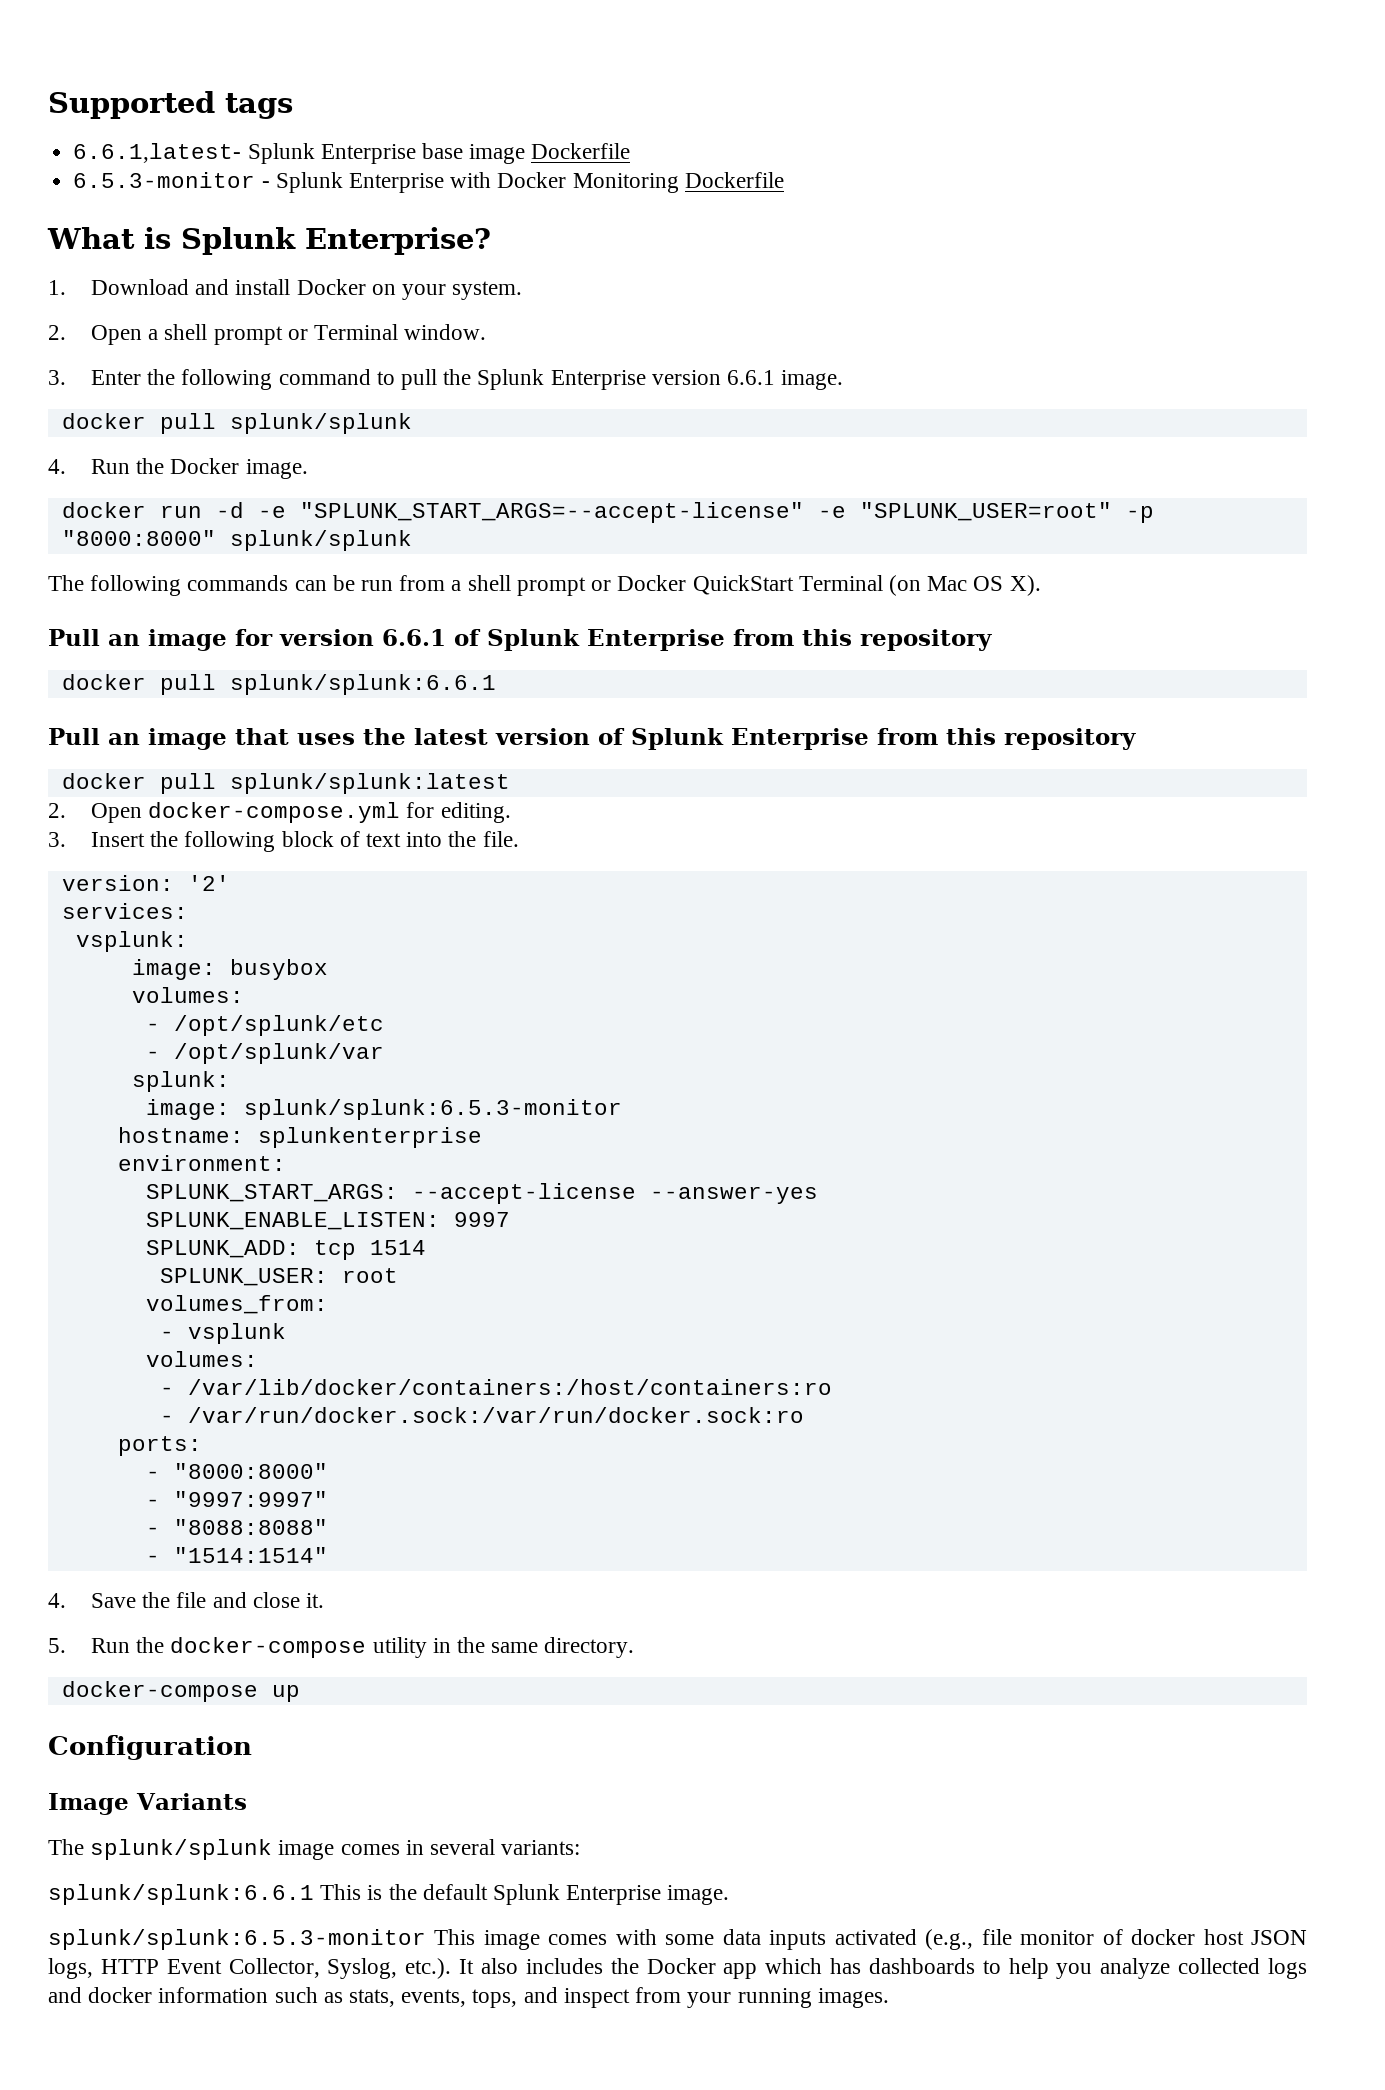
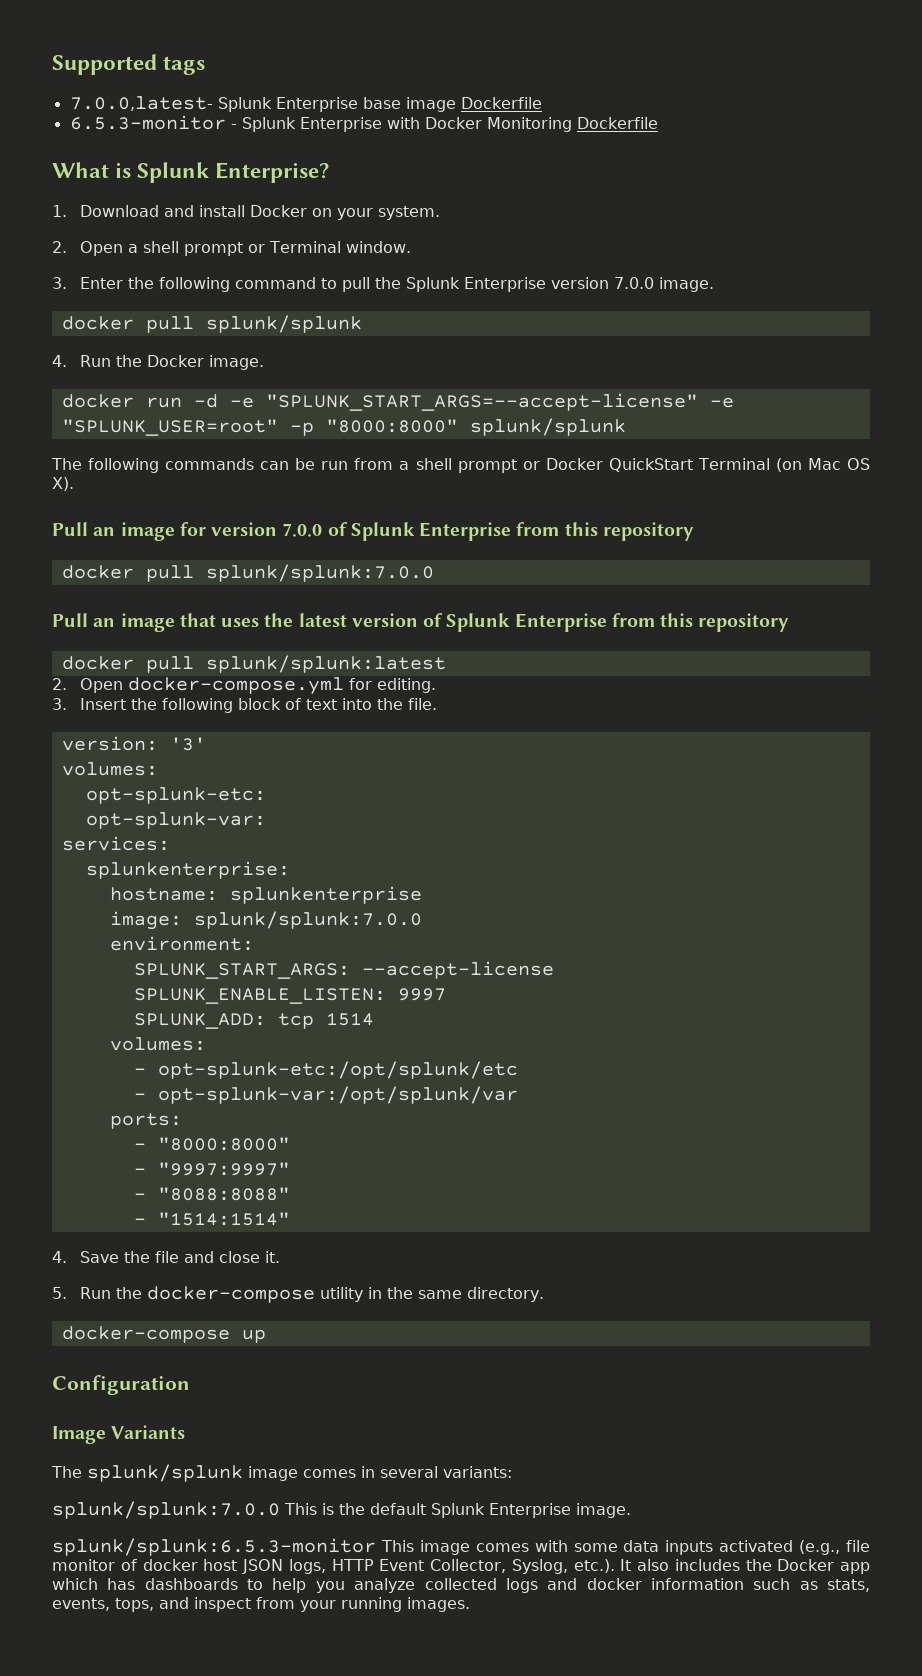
[73,143,242,163] 6.6.1,latest- -> [69,96,213,111] 7.0.0,latest-
[727,370,776,385] 6.6.1 -> [613,277,654,289] 7.0.0
[382,629,992,651] [61,674,496,695] 6.6.1 of Splunk Enterprise from this repository // docker pull splunk/splunk:6.6.1 -> [282,522,694,541] [61,564,434,582] 7.0.0 of Splunk Enterprise from this repository // docker pull splunk/splunk:7.0.0
[187,875,230,891] [61,903,188,919] [75,931,188,952] [131,959,328,980] [131,987,244,1003] [145,1015,384,1036] [145,1043,384,1064] [131,1071,230,1092] [145,1099,622,1120] '2' // services: // vsplunk: // image: busybox // volumes: // - /opt/splunk/etc // - /opt/splunk/var // splunk: // image: splunk/splunk:6.5.3-monitor -> [169,737,206,751] [61,762,158,776] [85,787,266,804] [85,812,266,829] [61,836,170,851] [85,861,290,879] '3' // volumes: // opt-splunk-etc: // opt-splunk-var: // services: // splunkenterprise:
(482, 1137) none -> [109,911,422,930] // image: splunk/splunk:7.0.0
[649,1186,818,1204] --answer-yes -> (554, 970) none
[159,1268,398,1286] [145,1295,328,1314] [159,1323,286,1344] [145,1351,258,1367] [159,1379,832,1395] [159,1407,804,1423] // SPLUNK_USER: root // volumes_from: // - vsplunk // volumes: // - /var/lib/docker/containers:/host/containers:ro // - /var/run/docker.sock:/var/run/docker.sock:ro -> [109,1037,206,1051] [133,1061,518,1079] [133,1086,518,1104] // volumes: // - opt-splunk-etc:/opt/splunk/etc // - opt-splunk-var:/opt/splunk/var
[48,1884,314,1905] splunk/splunk:6.6.1 -> [52,1501,280,1519] splunk/splunk:7.0.0

